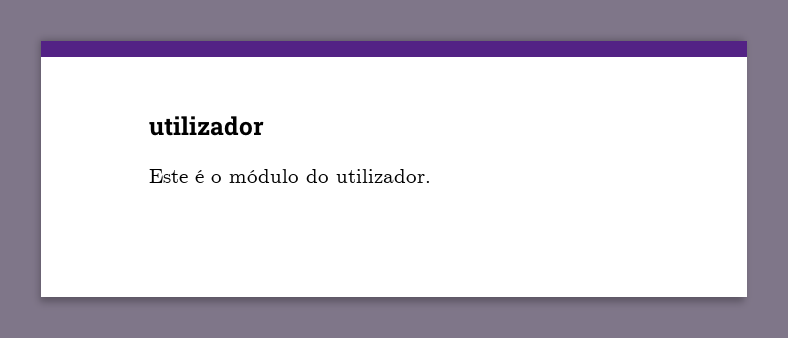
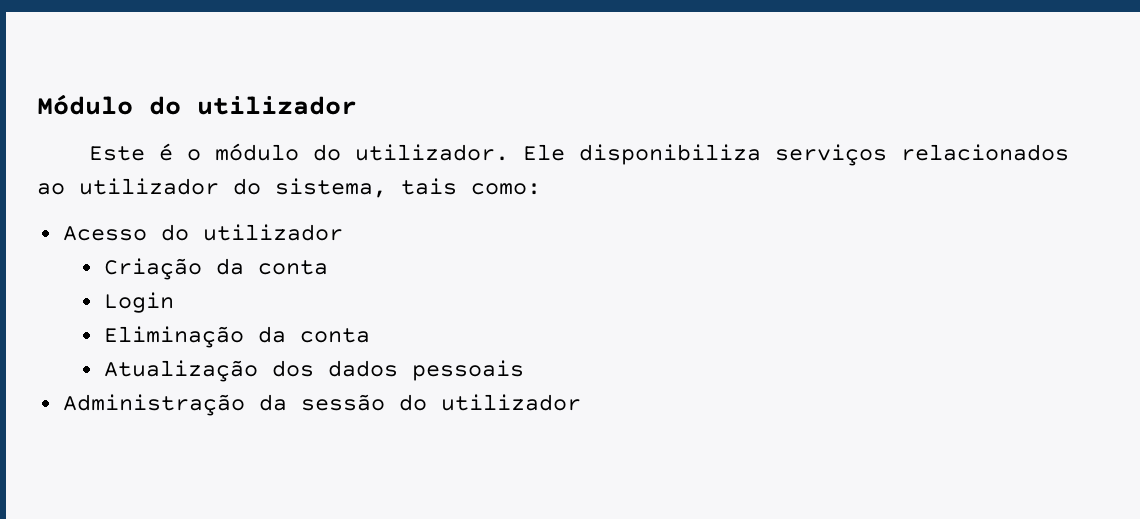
(149, 126) none -> [37,94,181,115] Módulo do
(431, 176) none -> [523,144,1070,166] [37,178,541,198] [62,224,343,241] [103,258,328,280] [103,292,174,313] [103,326,370,348] [103,360,524,382] [62,394,581,416] Ele disponibiliza serviços relacionados ao utilizador do sistema, tais como: // Acesso do utilizador // Criação da conta // Login // Eliminação da conta // Atualização dos dados pessoais // Administração da sessão do utilizador

